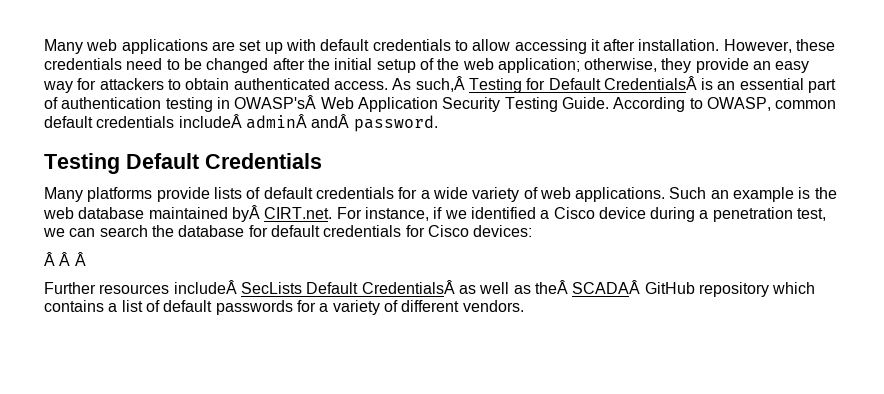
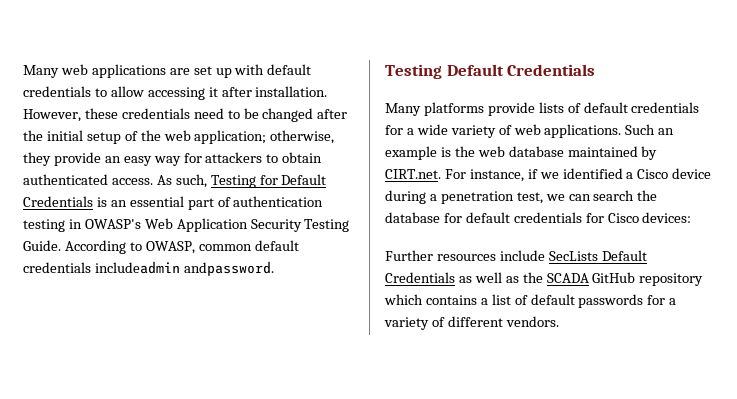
[415,76,465,92] such,Â -> [175,174,207,188] such,
[603,76,697,90] CredentialsÂ -> [23,196,93,207] Credentials
[234,95,317,109] OWASP'sÂ -> [84,219,141,229] OWASP's
[178,114,438,132] includeÂ adminÂ andÂ password. -> [94,261,274,276] includeadmin andpassword.
[231,205,260,222] byÂ -> [641,146,658,160] by
[44,252,86,266] // Â Â Â -> (692, 217) none
[173,280,237,294] includeÂ -> [499,250,545,261] include
[361,280,455,294] CredentialsÂ -> [385,272,455,283] Credentials
[534,280,641,294] theÂ SCADAÂ -> [522,272,589,283] the SCADA

